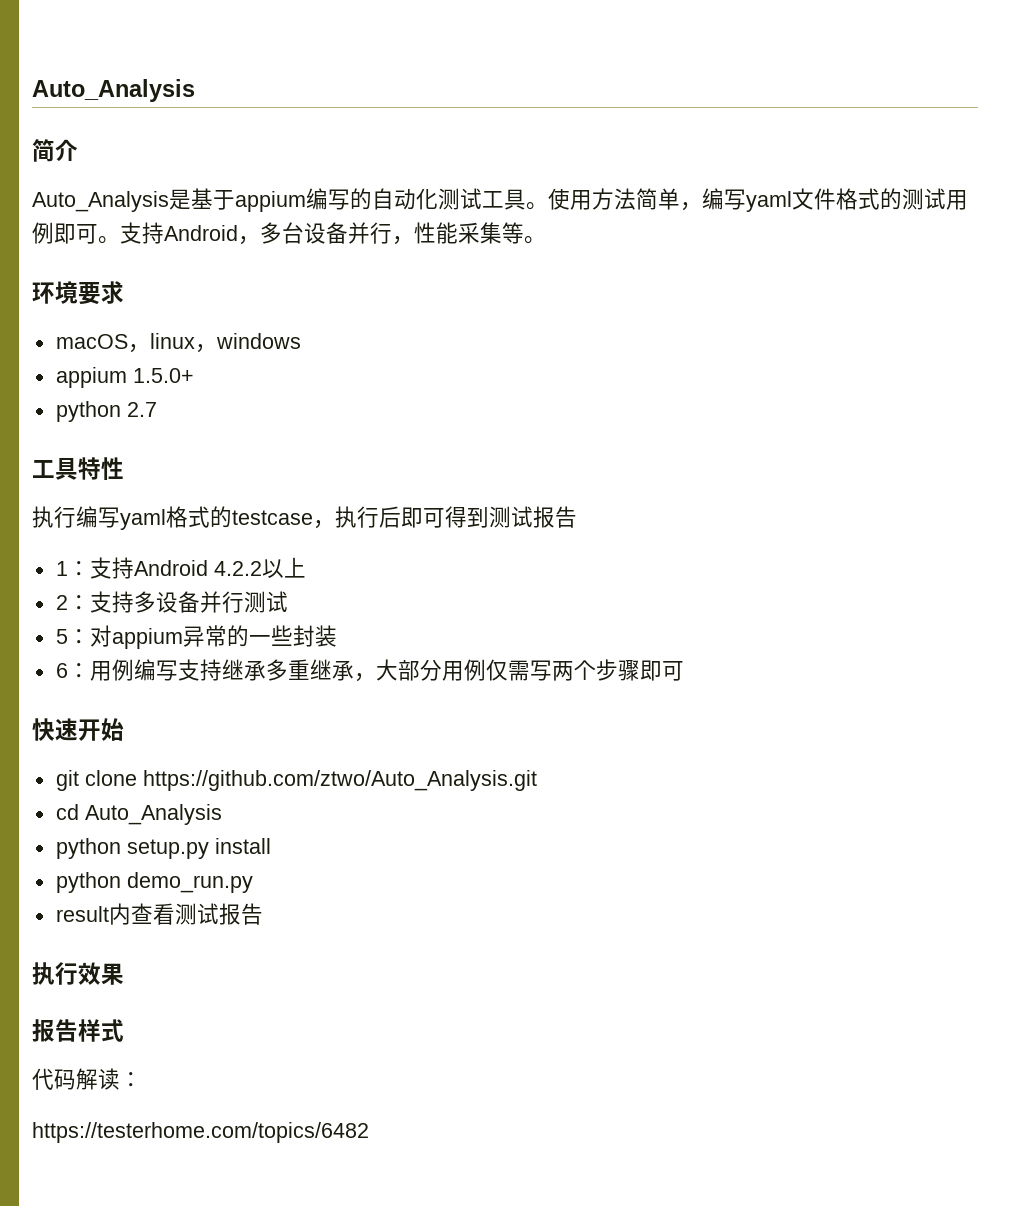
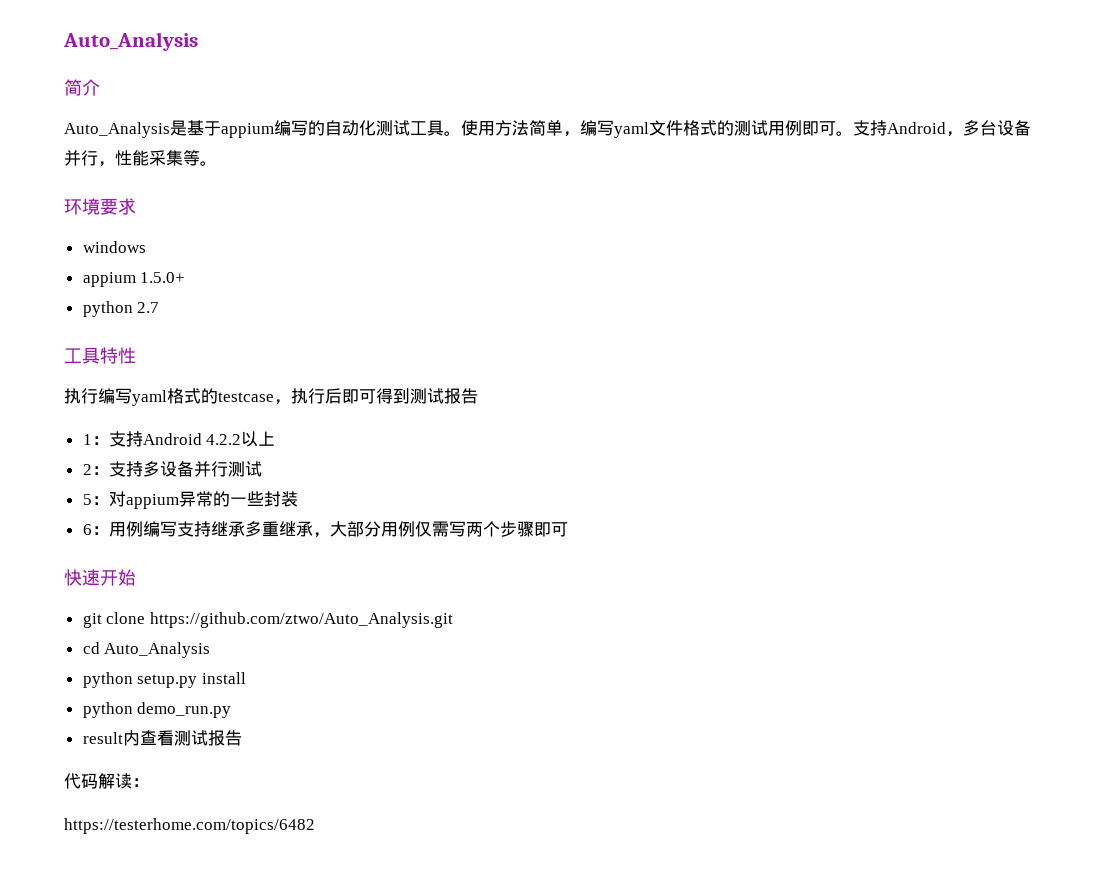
[55,333,217,353] macOS，linux， -> (136, 206) none
[32,962,124,985] [32,1019,124,1042] // 执行效果 // 报告样式 -> (242, 738) none

